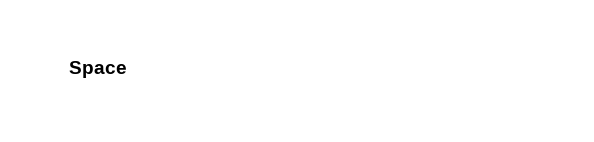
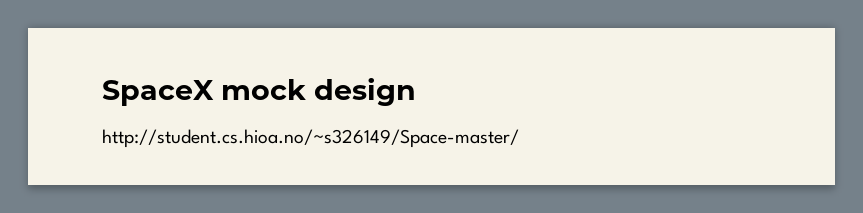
[69,61,127,78] Space -> [102,78,416,106] [102,129,519,148] SpaceX mock design // http://student.cs.hioa.no/~s326149/Space-master/

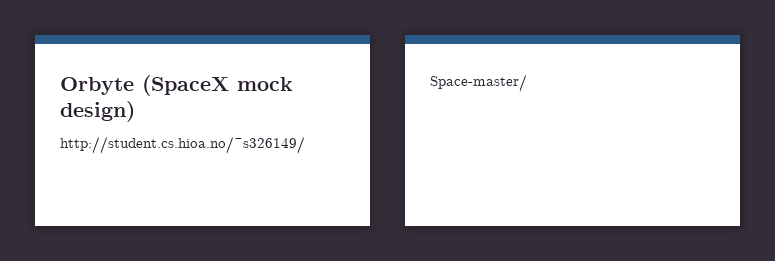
[102,78,416,106] SpaceX mock design -> [60,75,293,96] [60,101,135,122] Orbyte (SpaceX mock design)

